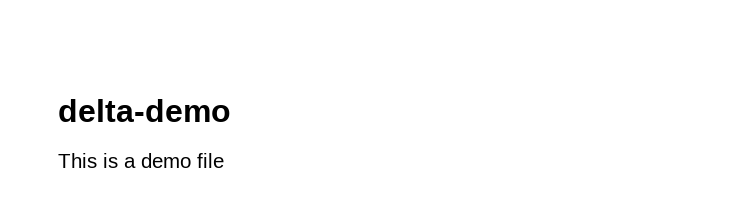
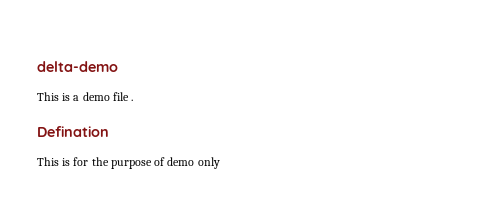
(224, 160) none -> [131,99,134,101] [37,126,109,137] [37,157,220,169] . // Defination // This is for the purpose of demo only

